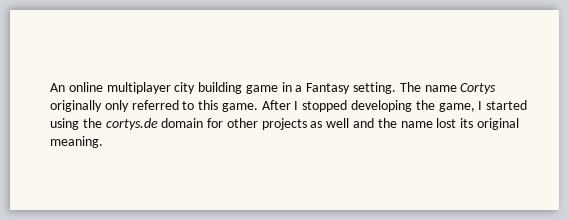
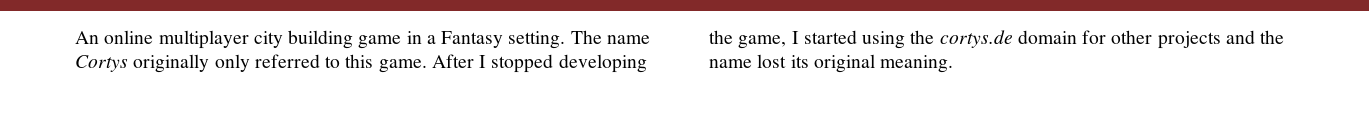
[310,118,350,128] as well -> (1221, 40) none

